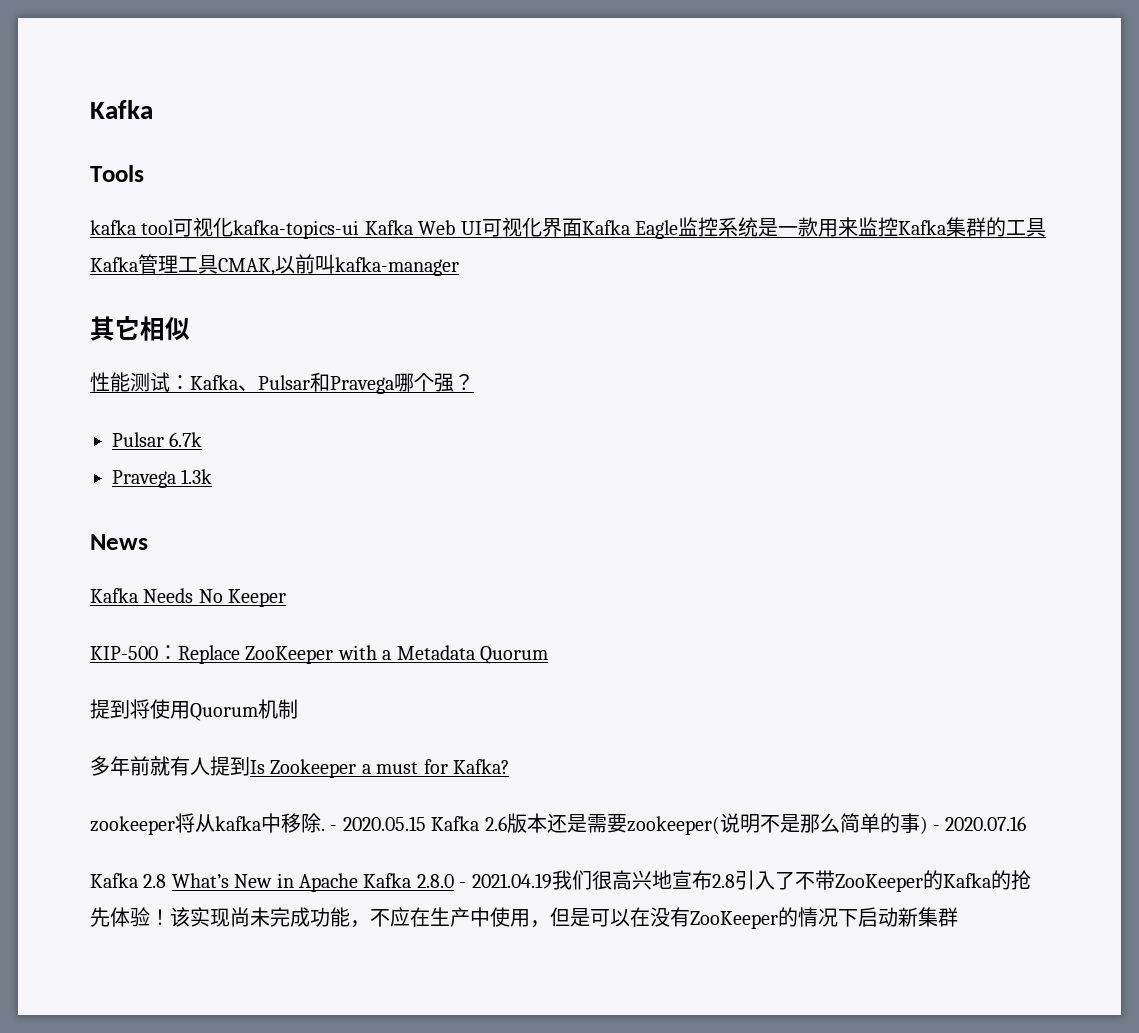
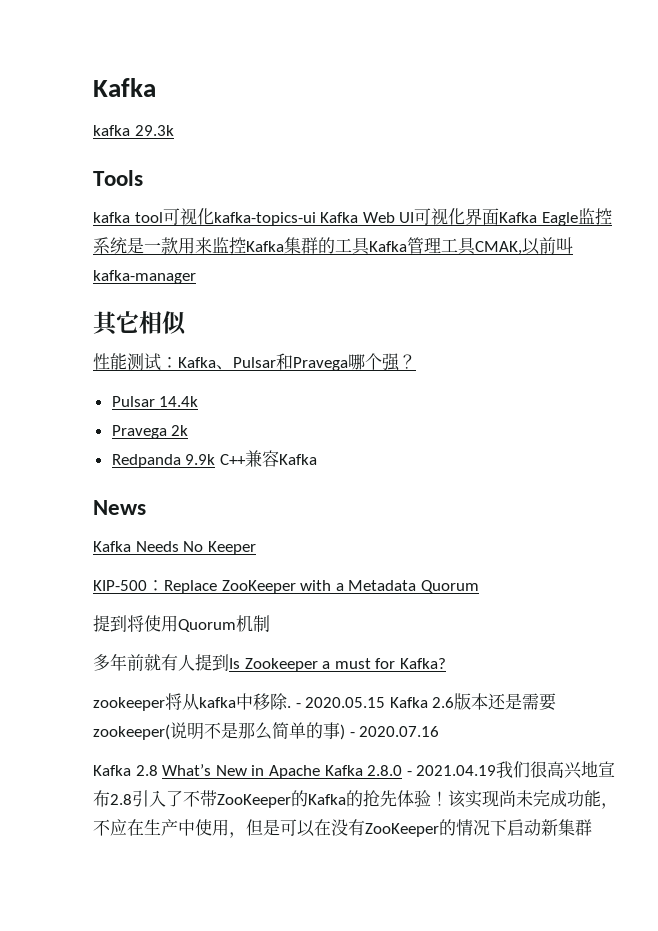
[90,100,153,119] Kafka -> [93,78,156,97] [93,125,174,136] Kafka // kafka 29.3k
[169,432,203,447] [112,469,213,488] 6.7k // Pravega 1.3k -> [159,396,199,407] [111,425,189,439] [111,450,317,468] 14.4k // Pravega 2k // Redpanda 9.9k C++兼容Kafka

